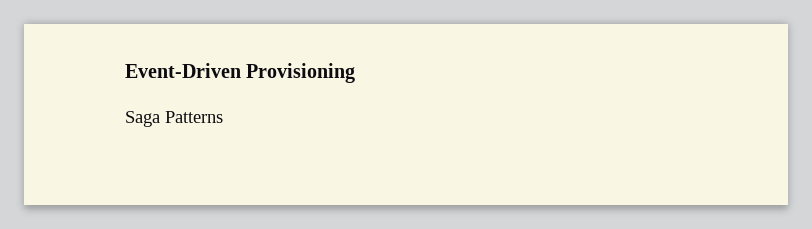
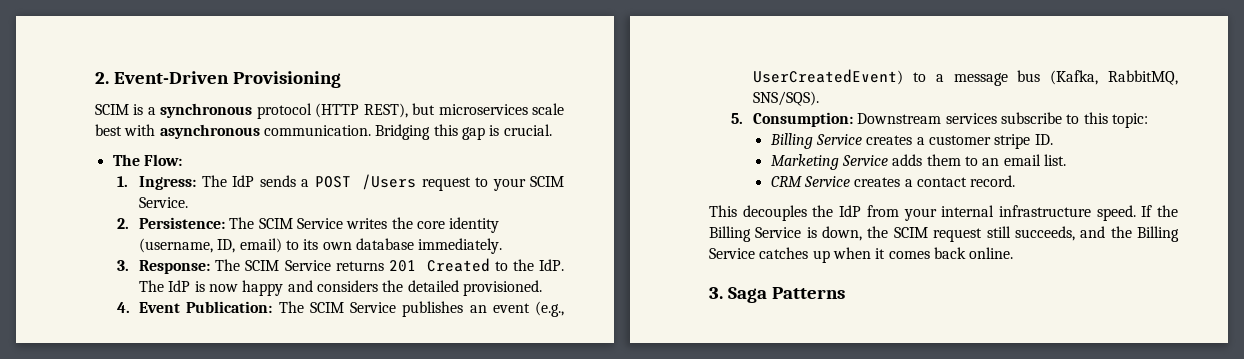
(125, 70) none -> [95,72,109,84] 2.
(356, 73) none -> [95,103,564,119] [95,124,552,140] [112,154,182,166] [117,174,565,191] [139,197,189,208] [117,217,500,233] [139,238,503,254] [117,258,564,274] [139,280,542,296] [117,301,565,317] [753,69,1178,86] [753,91,820,106] [731,112,1149,128] [769,133,1053,149] [770,154,1066,170] [770,175,1016,187] [709,205,1178,221] [709,226,1179,242] [709,247,1014,263] [709,287,723,299] SCIM is a synchronous protocol (HTTP REST), but microservices scale best with asynchronous communication. Bridging this gap is crucial. // The Flow: // 1. Ingress: The IdP sends a POST /Users request to your SCIM Service. // 2. Persistence: The SCIM Service writes the core identity (username, ID, email) to its own database immediately. // 3. Response: The SCIM Service returns 201 Created to the IdP. The IdP is now happy and considers the detailed provisioned. // 4. Event Publication: The SCIM Service publishes an event (e.g., UserCreatedEvent) to a message bus (Kafka, RabbitMQ, SNS/SQS). // 5. Consumption: Downstream services subscribe to this topic: // Billing Service creates a customer stripe ID. // Marketing Service adds them to an email list. // CRM Service creates a contact record. // This decouples the IdP from your internal infrastructure speed. If the Billing Service is down, the SCIM request still succeeds, and the Billing Service catches up when it comes back online. // 3.

